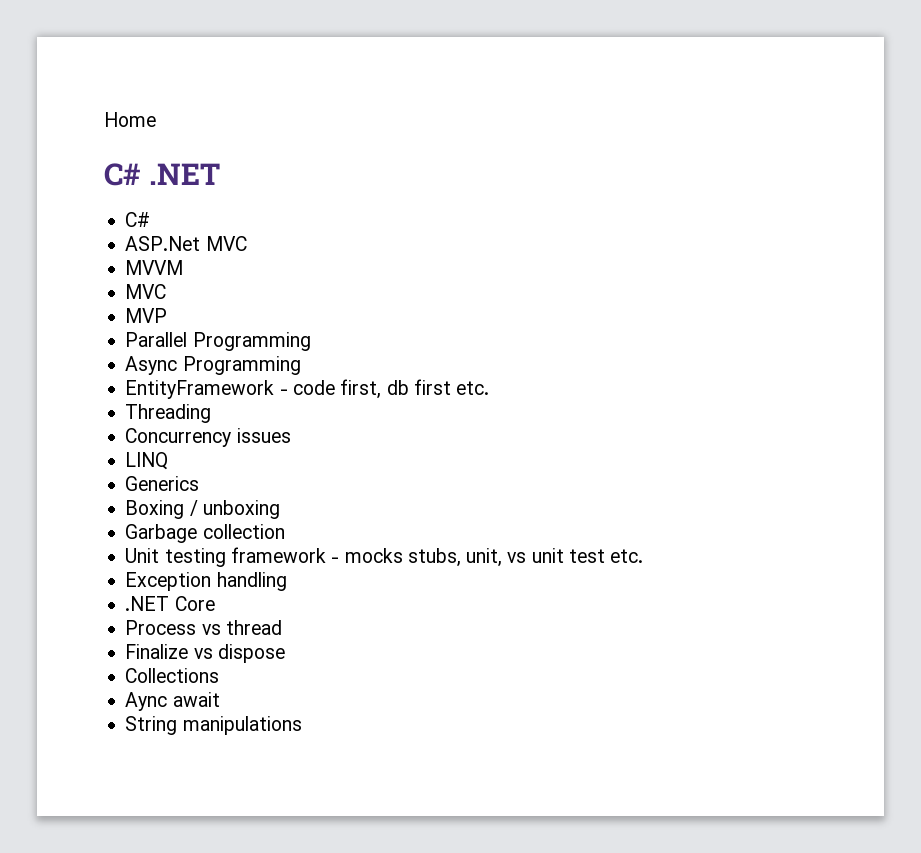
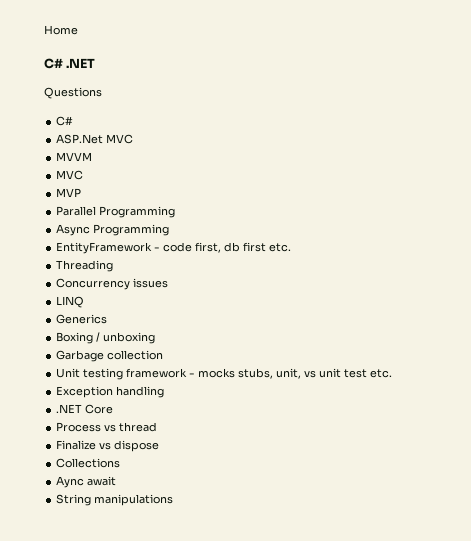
(221, 174) none -> [44,87,102,99] // Questions

